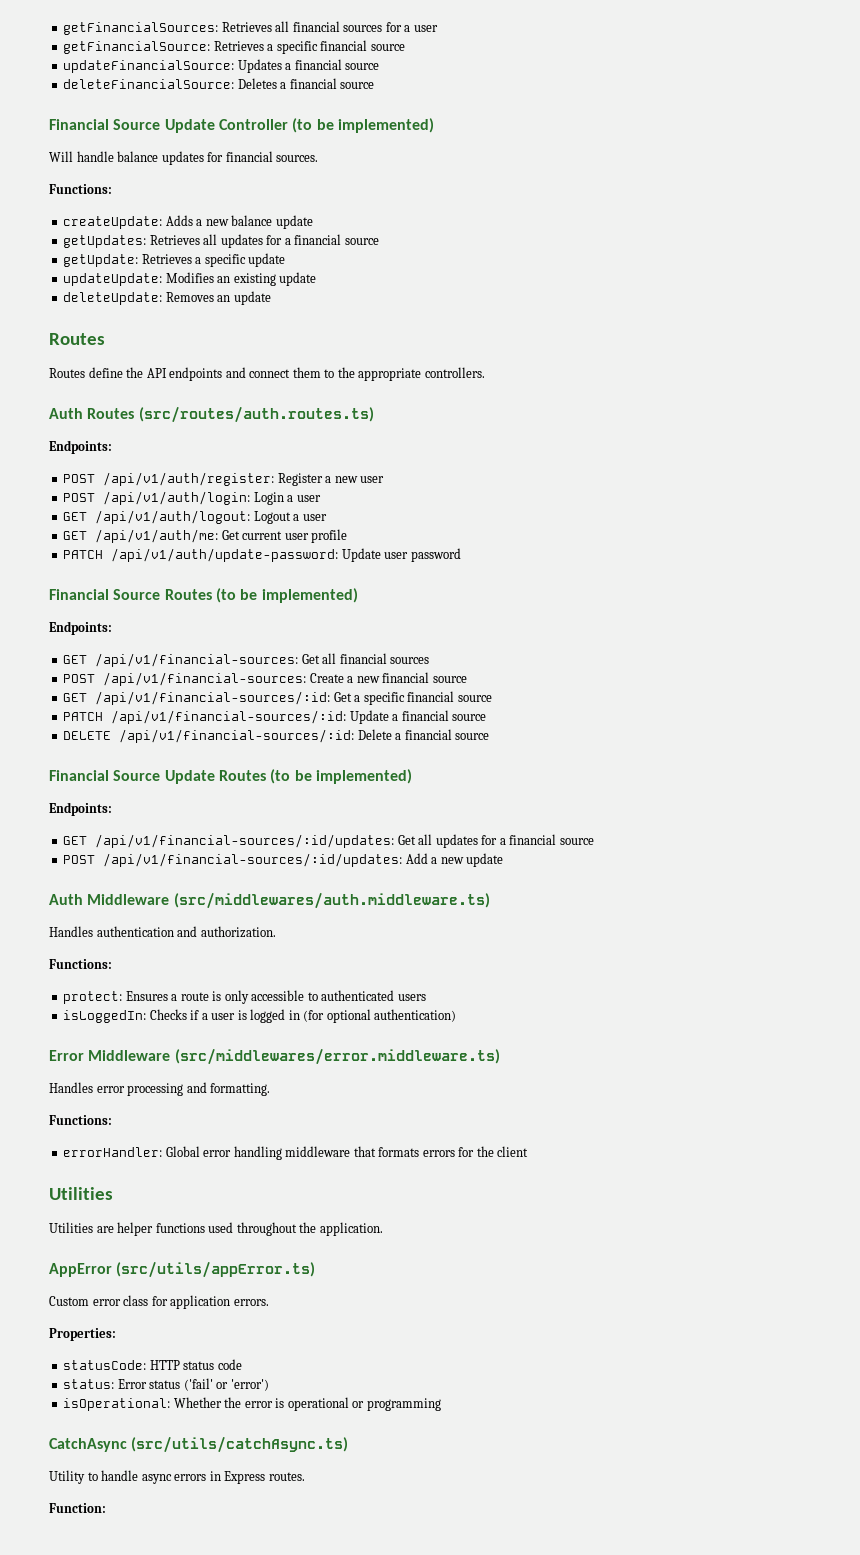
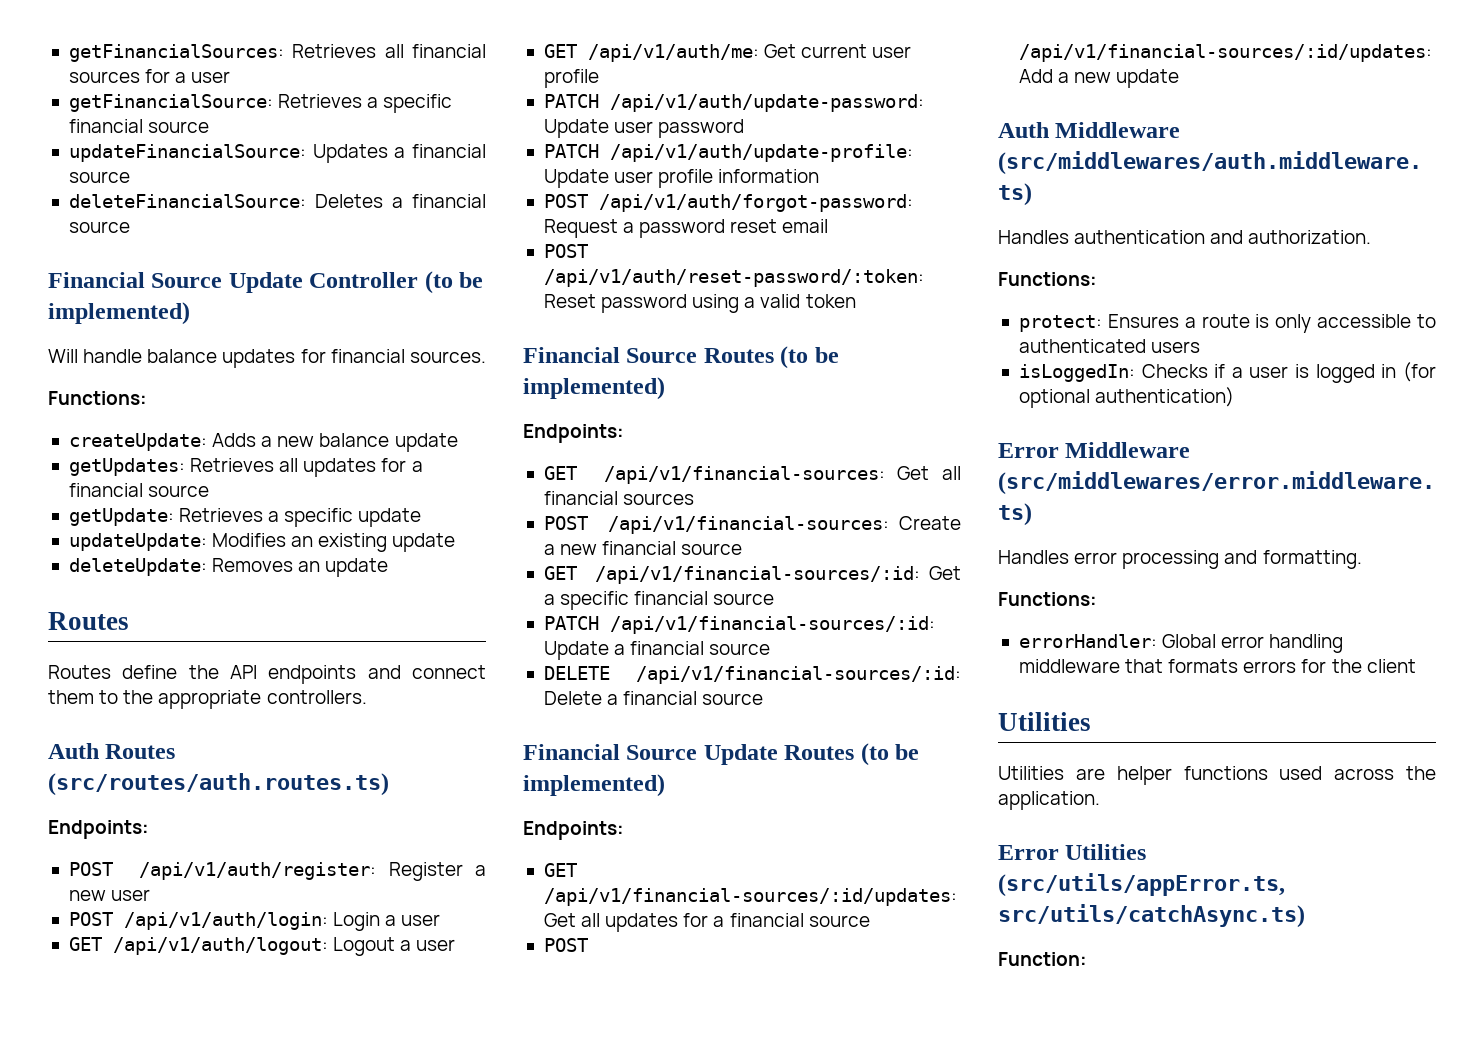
(461, 555) none -> [543,144,913,162] [543,169,820,188] [543,194,913,212] [543,219,829,238] [543,244,588,258] [543,269,924,287] [543,294,856,313] // PATCH /api/v1/auth/update-profile: Update user profile information // POST /api/v1/auth/forgot-password: Request a password reset email // POST /api/v1/auth/reset-password/:token: Reset password using a valid token
[236,1222,297,1236] throughout -> [1334,768,1395,780] across
[49,1261,316,1278] [49,1295,269,1309] [49,1328,116,1341] [63,1359,242,1370] [63,1378,269,1391] [63,1397,441,1411] [49,1436,349,1453] [49,1470,305,1484] AppError (src/utils/appError.ts) // Custom error class for application errors. // Properties: // statusCode: HTTP status code // status: Error status ('fail' or 'error') // isOperational: Whether the error is operational or programming // CatchAsync (src/utils/catchAsync.ts) // Utility to handle async errors in Express routes. -> [998,844,1147,860] [998,873,1285,897] [998,904,1305,928] Error Utilities (src/utils/appError.ts, src/utils/catchAsync.ts)

